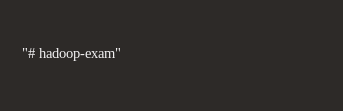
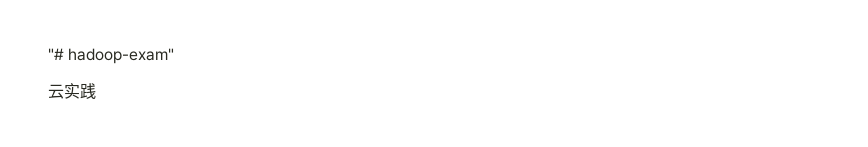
(121, 54) none -> [48,83,96,99] // 云实践

